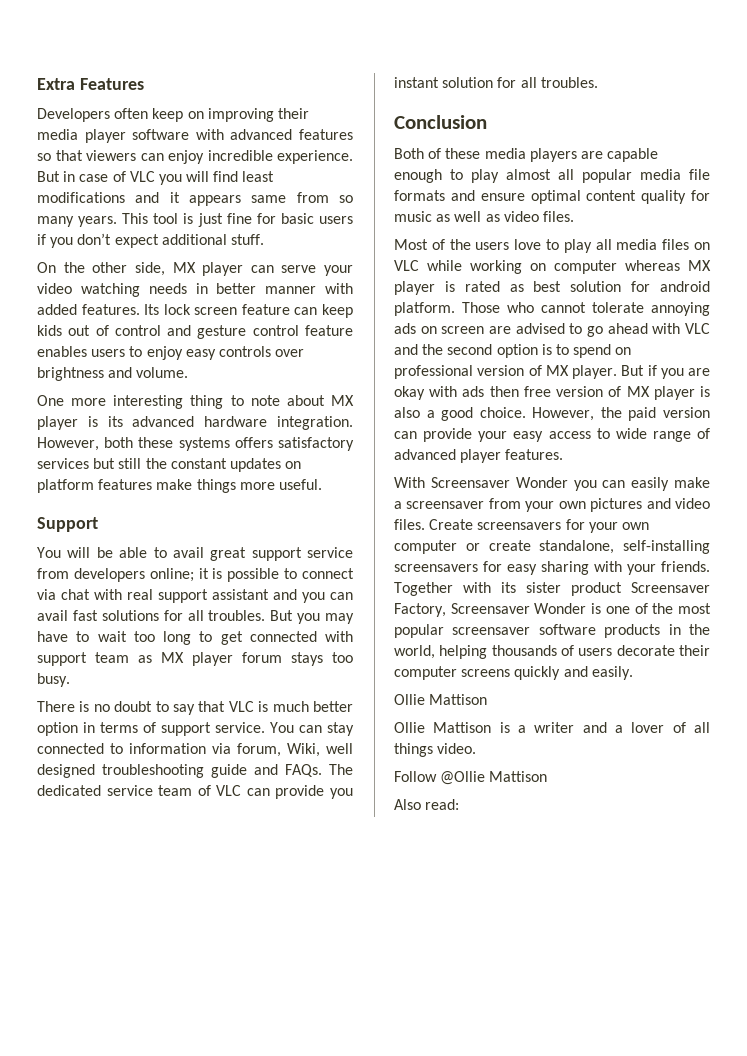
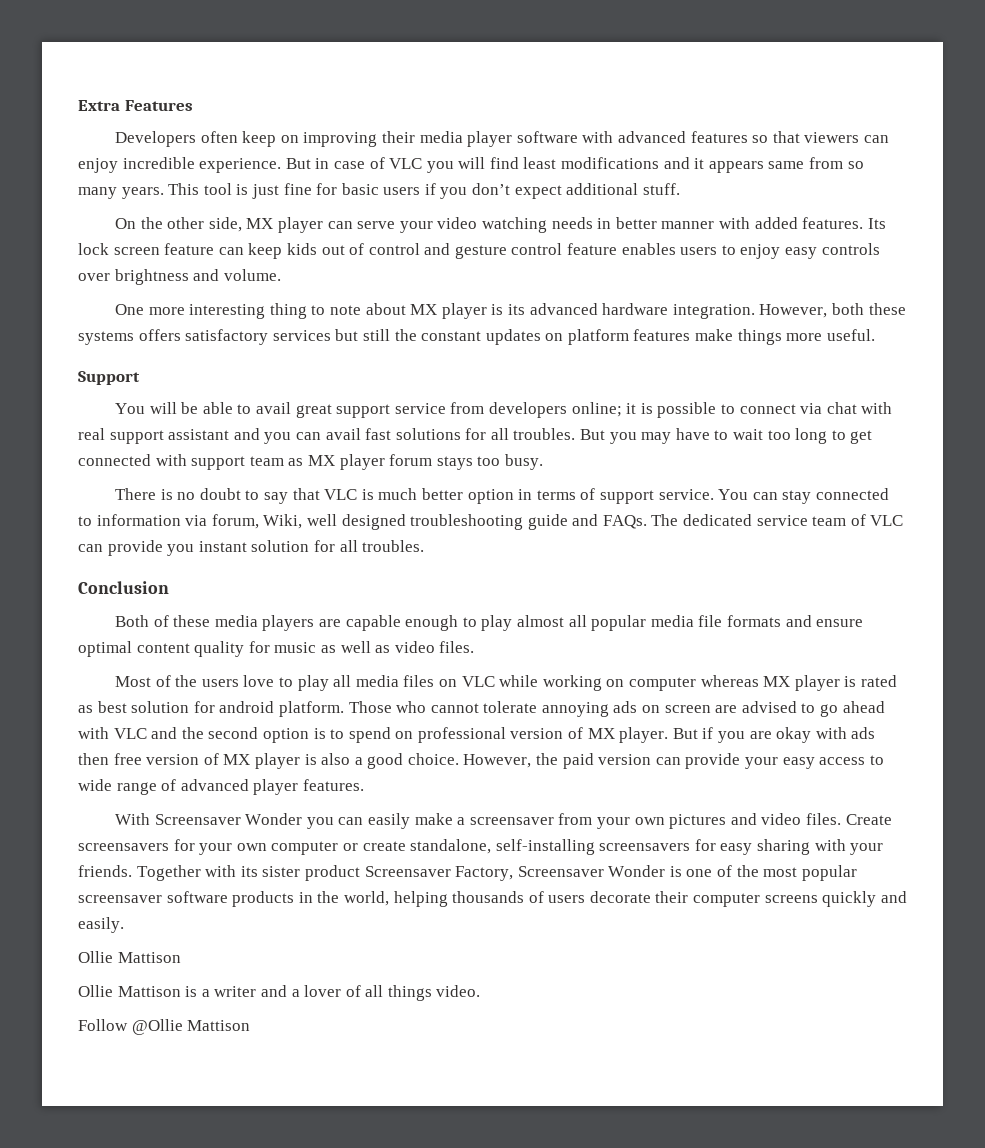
[394,799,460,810] // Also read: -> (251, 1025) none

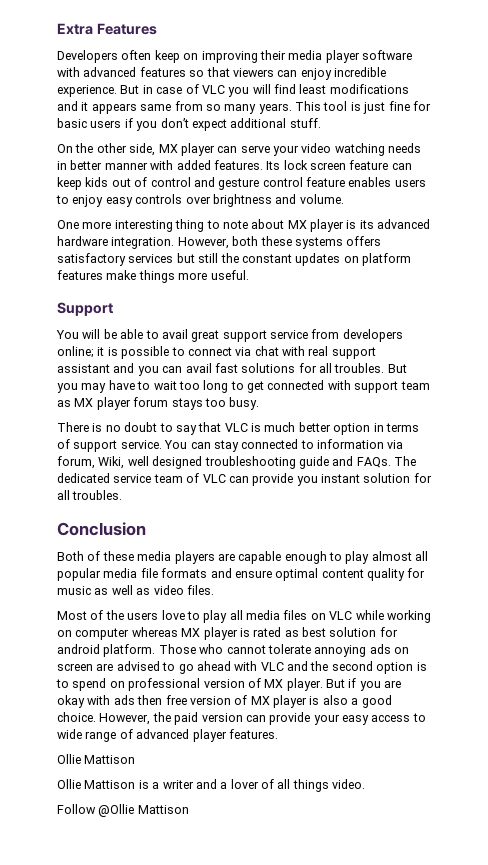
[115,813,892,829] [78,839,884,855] [78,865,857,881] [78,891,907,907] [78,917,124,933] // With Screensaver Wonder you can easily make a screensaver from your own pictures and video files. Create screensavers for your own computer or create standalone, self-installing screensavers for easy sharing with your friends. Together with its sister product Screensaver Factory, Screensaver Wonder is one of the most popular screensaver software products in the world, helping thousands of users decorate their computer screens quickly and easily. -> (278, 734) none

